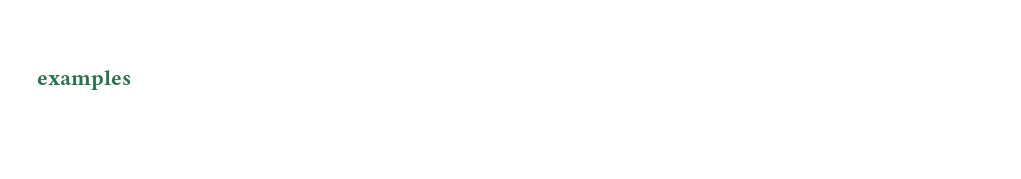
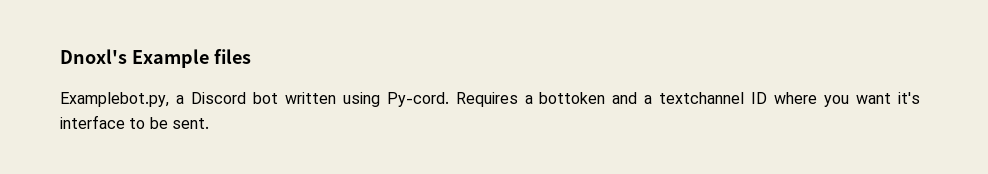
[37,70,131,90] examples -> [60,49,251,68] [60,92,921,107] [60,115,209,129] Dnoxl's Example files // Examplebot.py, a Discord bot written using Py-cord. Requires a bottoken and a textchannel ID where you want it's interface to be sent.

